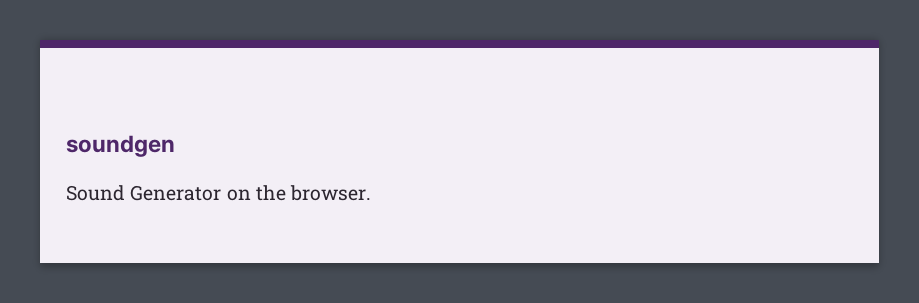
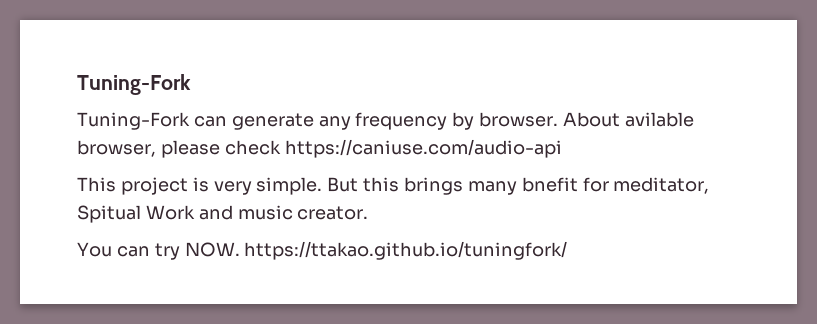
[66,135,175,157] [66,185,372,201] soundgen // Sound Generator on the browser. -> [77,74,191,95] [77,112,694,130] [77,139,562,158] [77,177,710,195] [77,205,369,223] [77,241,568,260] Tuning-Fork // Tuning-Fork can generate any frequency by browser. About avilable browser, please check https://caniuse.com/audio-api // This project is very simple. But this brings many bnefit for meditator, Spitual Work and music creator. // You can try NOW. https://ttakao.github.io/tuningfork/

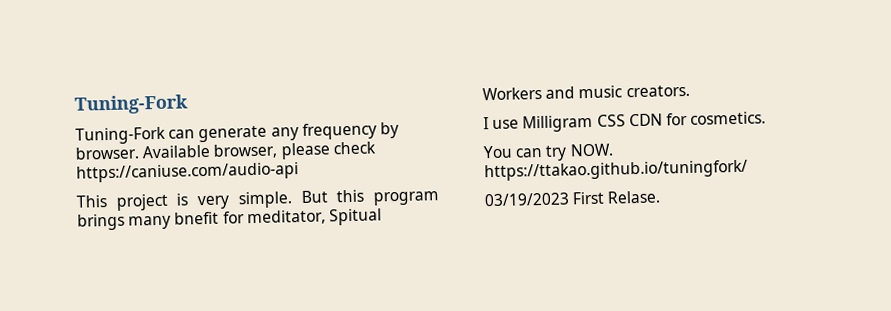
[563,112,694,127] About avilable -> [142,144,211,159] Available
(400, 184) none -> [373,191,440,206] program
[145,205,195,220] Work -> [482,86,542,101] Workers
[297,206,369,220] creator. -> [625,84,690,98] [483,111,767,133] creators. // I use Milligram CSS CDN for cosmetics.
(568, 250) none -> [484,190,662,207] // 03/19/2023 First Relase.

